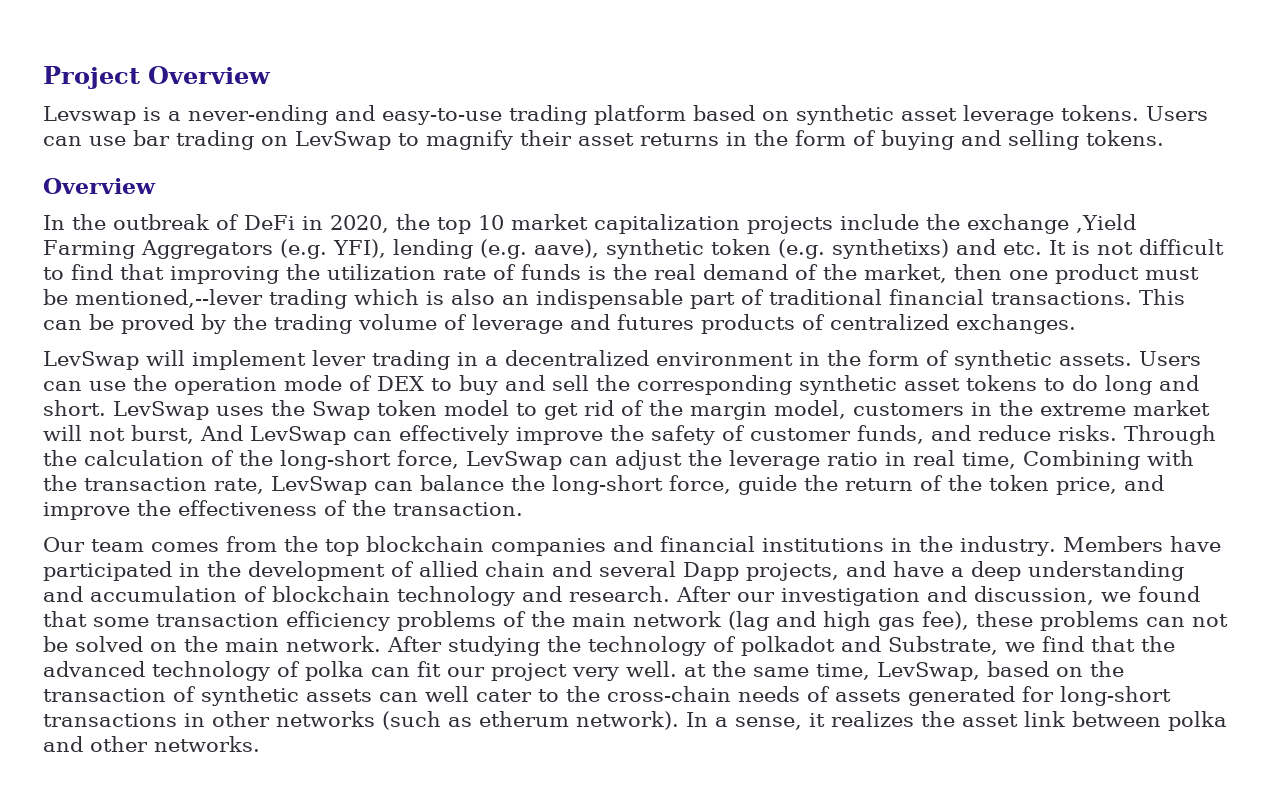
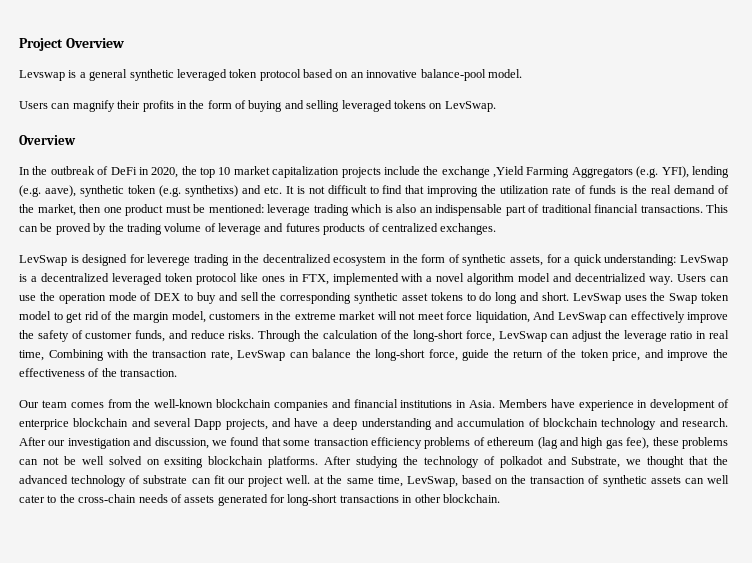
[188,105,1208,125] [43,130,719,150] never-ending and easy-to-use trading platform based on synthetic asset leverage tokens. Users can use bar trading on LevSwap to magnify their asset returns -> [89,69,522,81] [19,100,174,112] general synthetic leveraged token protocol based on an innovative balance-pool model. // Users can magnify their profits
[1086,130,1164,146] tokens. -> [341,100,496,112] leveraged tokens on LevSwap.
[75,289,263,308] mentioned,--lever -> [208,204,310,216] mentioned: leverage
[146,350,793,370] will implement lever trading in a decentralized environment -> [70,254,387,266] is designed for leverege trading in the decentralized ecosystem
[1059,353,1132,366] assets. -> [510,254,729,266] [19,273,674,285] assets, for a quick understanding: LevSwap is a decentralized leveraged token protocol like ones in FTX, implemented with a novel algorithm model and decentrialized way.
[131,425,194,444] burst, -> [417,311,530,323] meet force liquidation,
[325,539,359,556] top -> [154,399,214,408] well-known
[919,536,1221,556] [43,561,545,581] the industry. Members have participated in the development of allied chain -> [468,399,730,411] [19,418,129,430] Asia. Members have experience in development of enterprice blockchain
[531,611,721,627] the main network -> [487,437,535,446] ethereum
(68, 644) none -> [81,456,104,465] well
[184,636,381,652] the main network. -> [164,456,319,468] exsiting blockchain platforms.
[1042,636,1084,652] find -> [647,456,685,468] thought
[305,661,364,681] polka -> [143,475,188,484] substrate
[572,667,619,681] very -> (283, 481) none
[276,711,1227,731] [43,736,260,752] networks (such as etherum network). In a sense, it realizes the asset link between polka and other networks. -> [442,494,500,503] blockchain.

